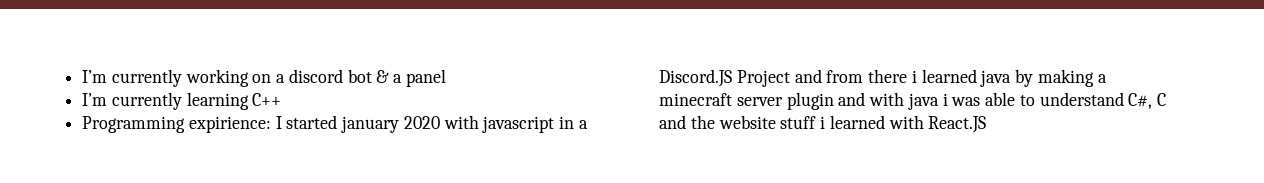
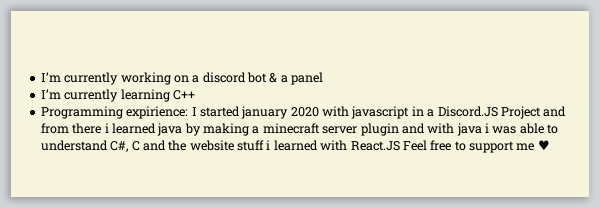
(987, 124) none -> [402,140,550,153] Feel free to support me ♥

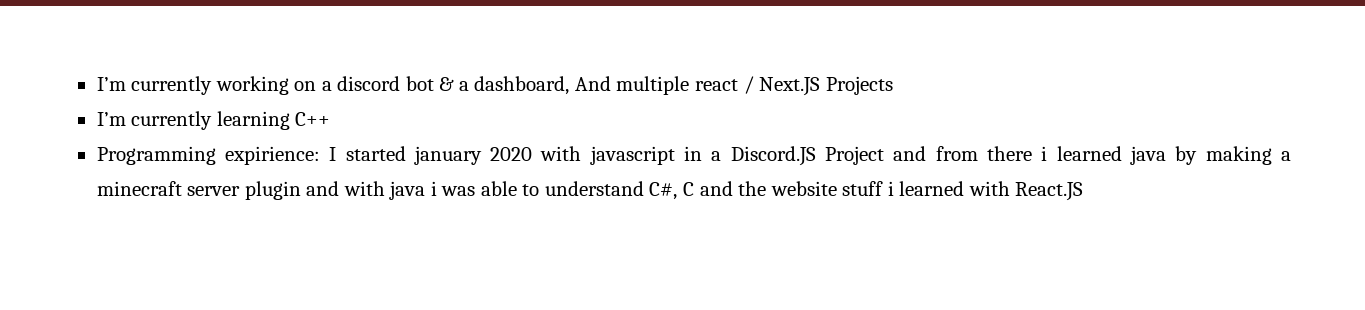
[291,72,324,85] panel -> [474,76,893,96] dashboard, And multiple react / Next.JS Projects
[402,140,550,153] Feel free to support me ♥ -> (1084, 191) none

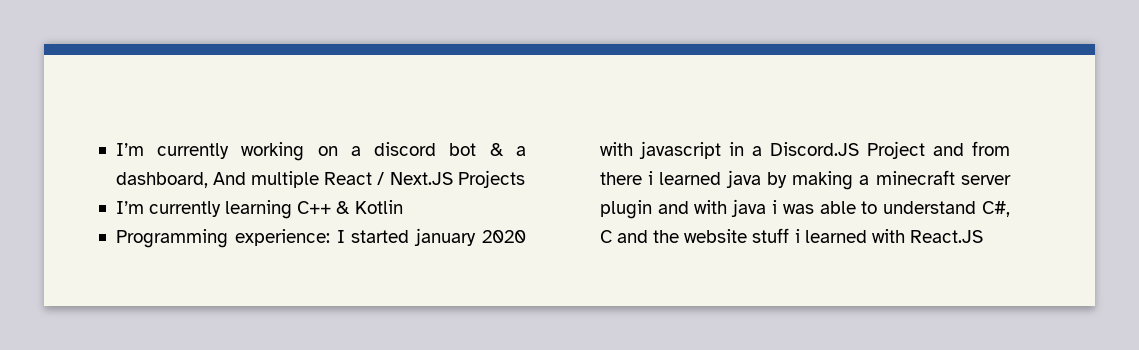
[694,79,738,91] react -> [324,172,373,185] React
(331, 119) none -> [336,200,403,214] & Kotlin
[224,146,320,165] expirience: -> [234,229,330,246] experience:

